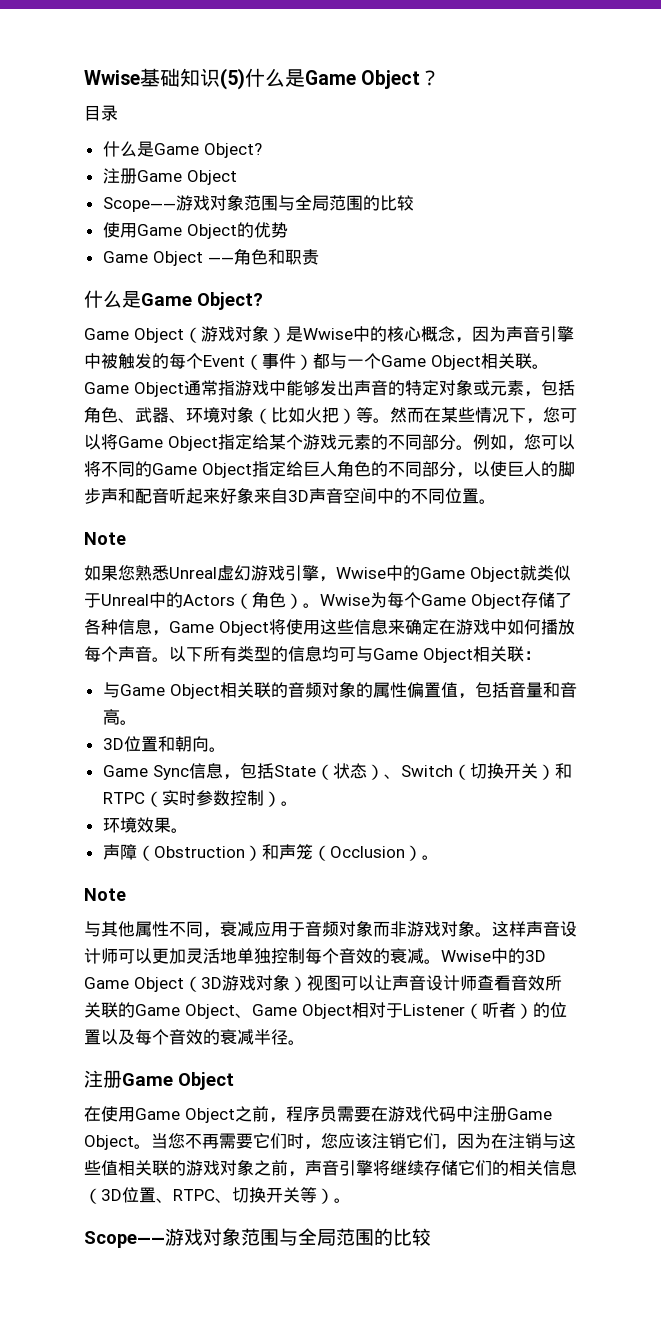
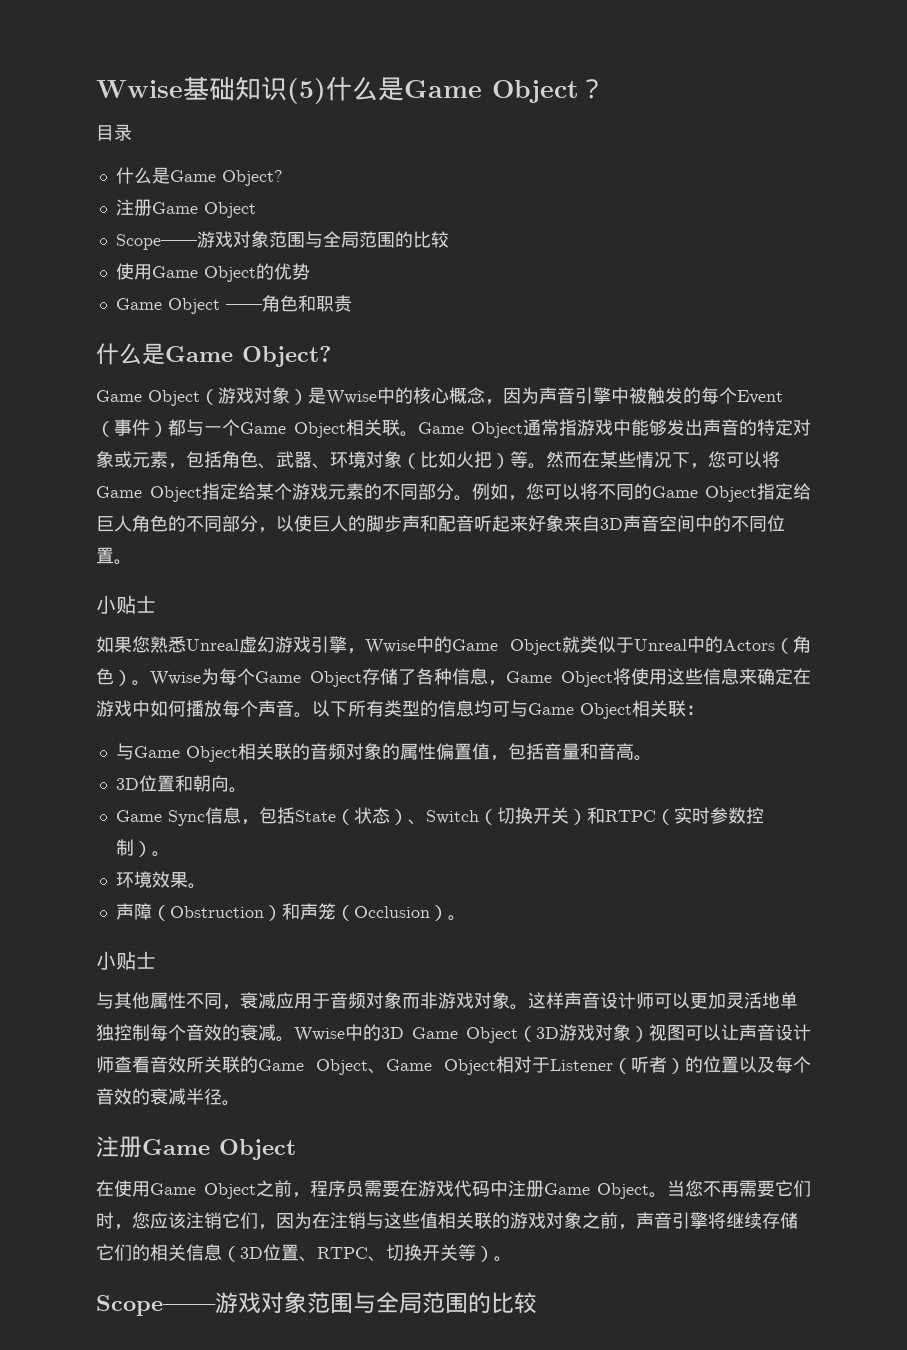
[84,532,126,545] Note -> [96,595,156,614] 小贴士
[84,888,126,901] Note -> [96,951,156,970] 小贴士

